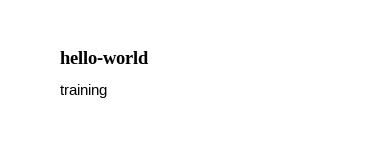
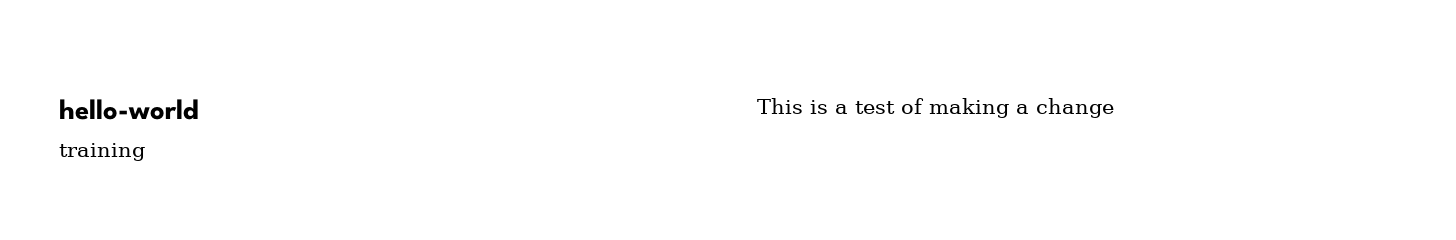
(107, 91) none -> [757,98,1114,118] // This is a test of making a change

